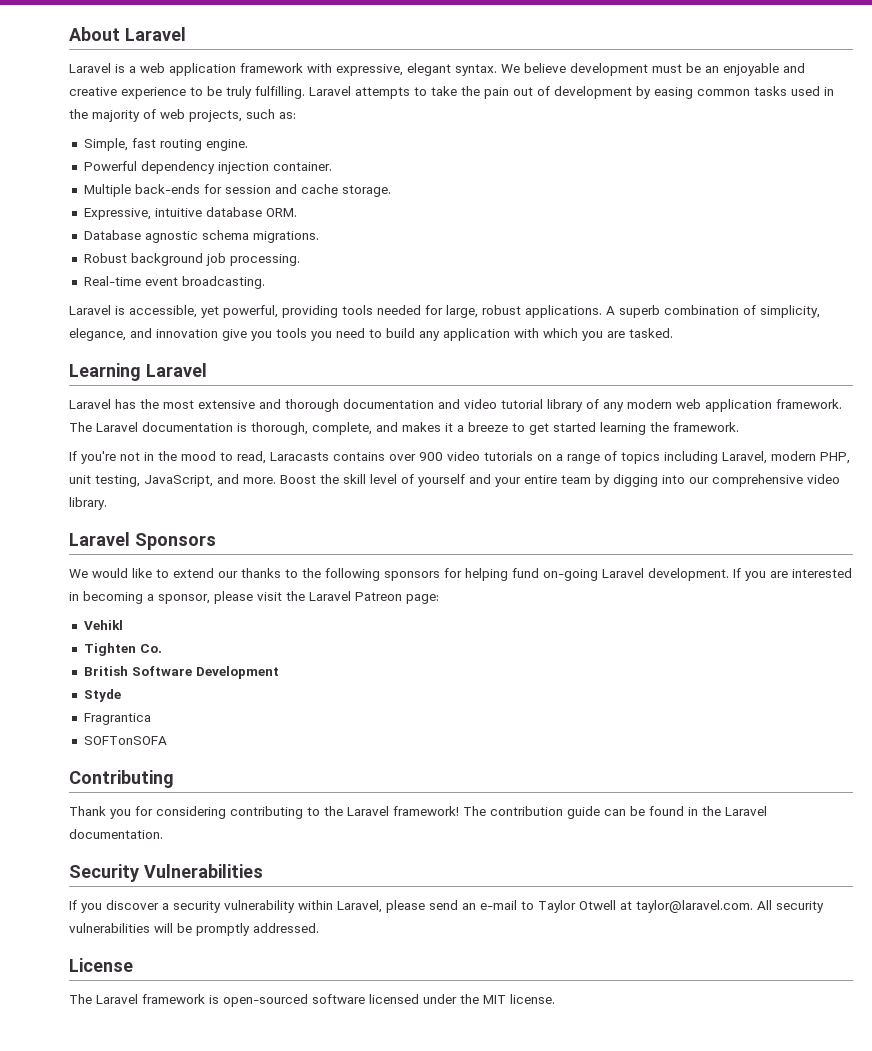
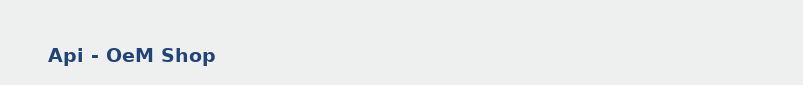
[69,27,186,41] [69,63,805,76] [69,86,834,99] [69,109,296,122] [83,138,248,151] [83,161,332,174] [83,184,391,197] [83,207,297,220] [83,230,319,243] [83,253,300,266] [83,276,265,289] [69,305,820,318] [69,328,673,341] [69,363,207,381] [69,399,842,412] [69,422,739,435] [69,451,850,464] [69,474,840,487] [69,497,107,510] [69,532,216,550] [69,568,852,581] [69,591,439,604] [83,620,123,630] [83,643,162,656] [83,666,279,679] [83,689,121,702] [83,713,151,725] [83,736,167,745] [69,770,174,788] [69,806,767,819] [69,829,163,839] [69,864,263,882] [69,900,824,913] [69,923,319,936] [69,958,133,972] [69,994,555,1007] About Laravel // Laravel is a web application framework with expressive, elegant syntax. We believe development must be an enjoyable and creative experience to be truly fulfilling. Laravel attempts to take the pain out of development by easing common tasks used in the majority of web projects, such as: // Simple, fast routing engine. // Powerful dependency injection container. // Multiple back-ends for session and cache storage. // Expressive, intuitive database ORM. // Database agnostic schema migrations. // Robust background job processing. // Real-time event broadcasting. // Laravel is accessible, yet powerful, providing tools needed for large, robust applications. A superb combination of simplicity, elegance, and innovation give you tools you need to build any application with which you are tasked. // Learning Laravel // Laravel has the most extensive and thorough documentation and video tutorial library of any modern web application framework. The Laravel documentation is thorough, complete, and makes it a breeze to get started learning the framework. // If you're not in the mood to read, Laracasts contains over 900 video tutorials on a range of topics including Laravel, modern PHP, unit testing, JavaScript, and more. Boost the skill level of yourself and your entire team by digging into our comprehensive video library. // Laravel Sponsors // We would like to extend our thanks to the following sponsors for helping fund on-going Laravel development. If you are interested in becoming a sponsor, please visit the Laravel Patreon page: // Vehikl // Tighten Co. // British Software Development // Styde // Fragrantica // SOFTonSOFA // Contributing // Thank you for considering contributing to the Laravel framework! The contribution guide can be found in the Laravel documentation. // Security Vulnerabilities // If you discover a security vulnerability within Laravel, please send an e-mail to Taylor Otwell at taylor@laravel.com. All security vulnerabilities will be promptly addressed. // License // The Laravel framework is open-sourced software licensed under the MIT license. -> [48,48,216,66] Api - OeM Shop

